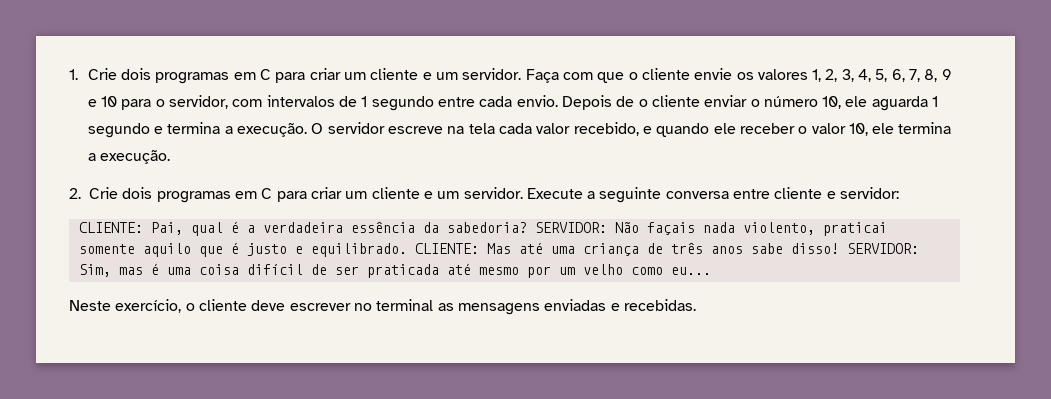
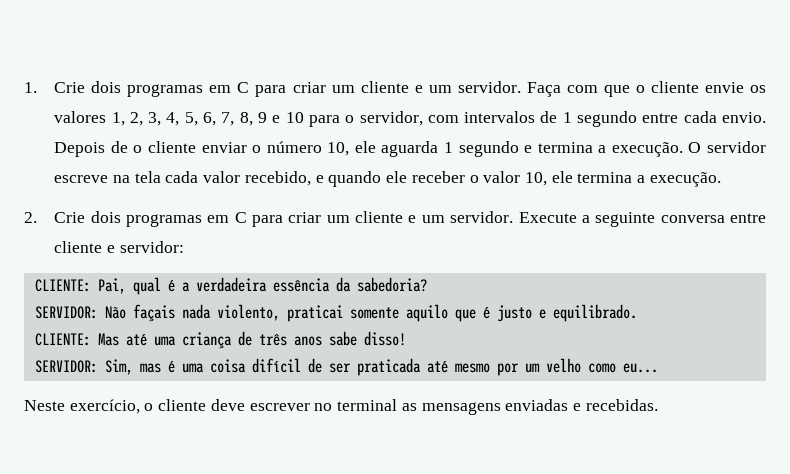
(527, 227) none -> (427, 284) //
(407, 250) none -> (637, 313) //
(839, 248) none -> (406, 338) //

